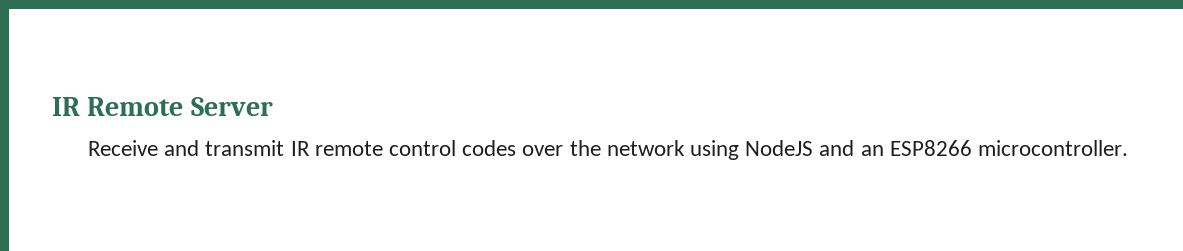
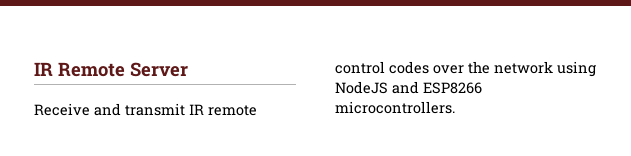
[860,140,1129,156] an ESP8266 microcontroller. -> [423,82,482,94] [335,101,455,114] ESP8266 microcontrollers.

